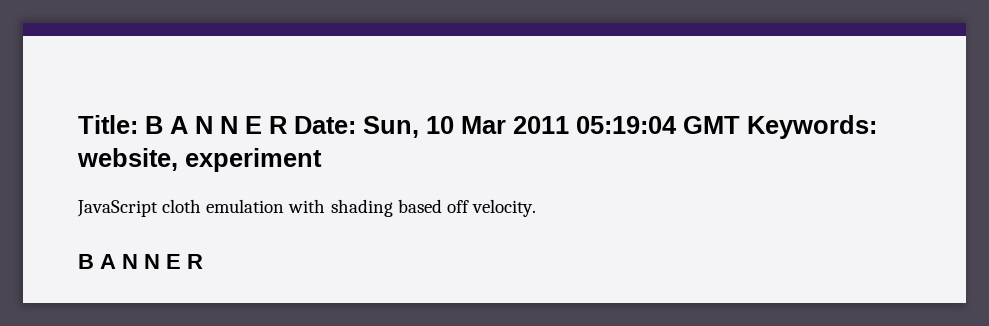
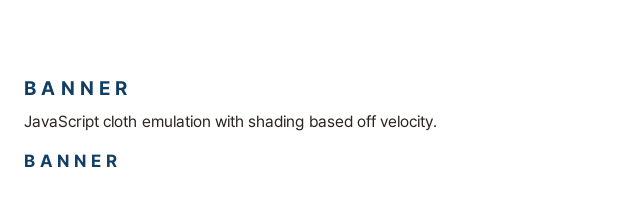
[78,115,877,139] [77,148,322,172] Title: B A N N E R Date: Sun, 10 Mar 2011 05:19:04 GMT Keywords: website, experiment -> [24,81,128,95] B A N N E R

